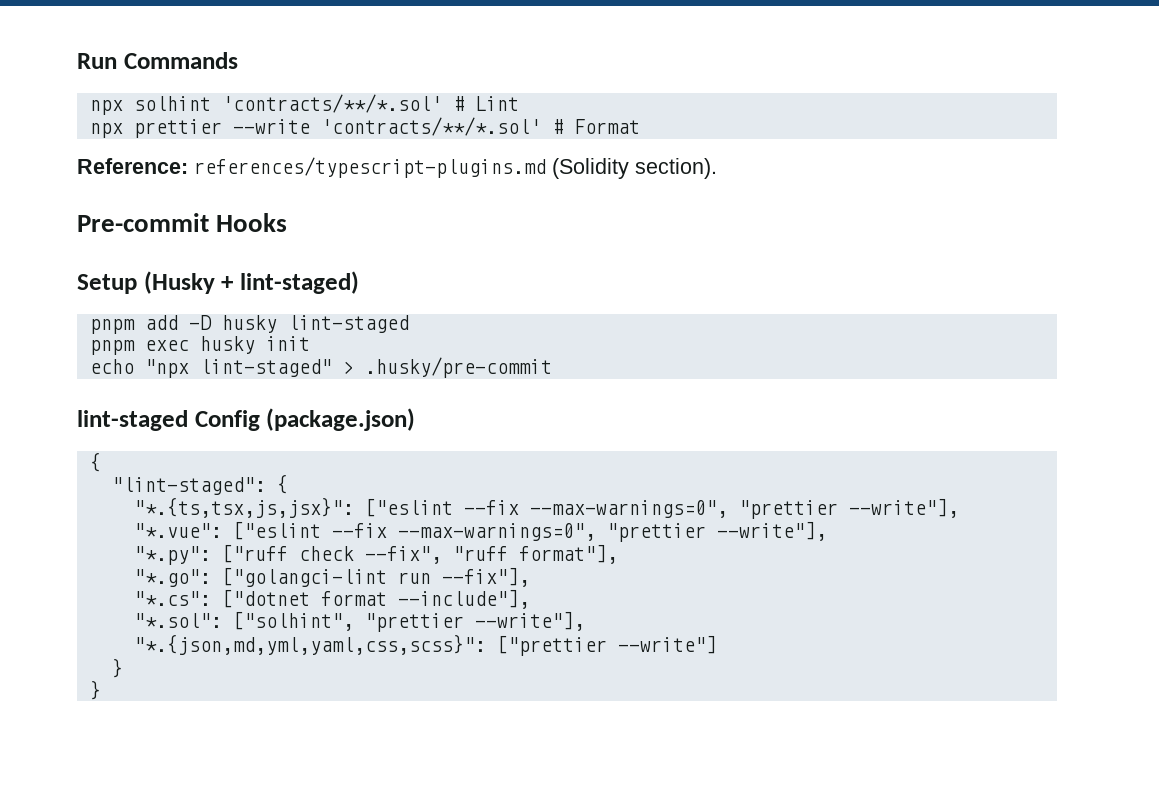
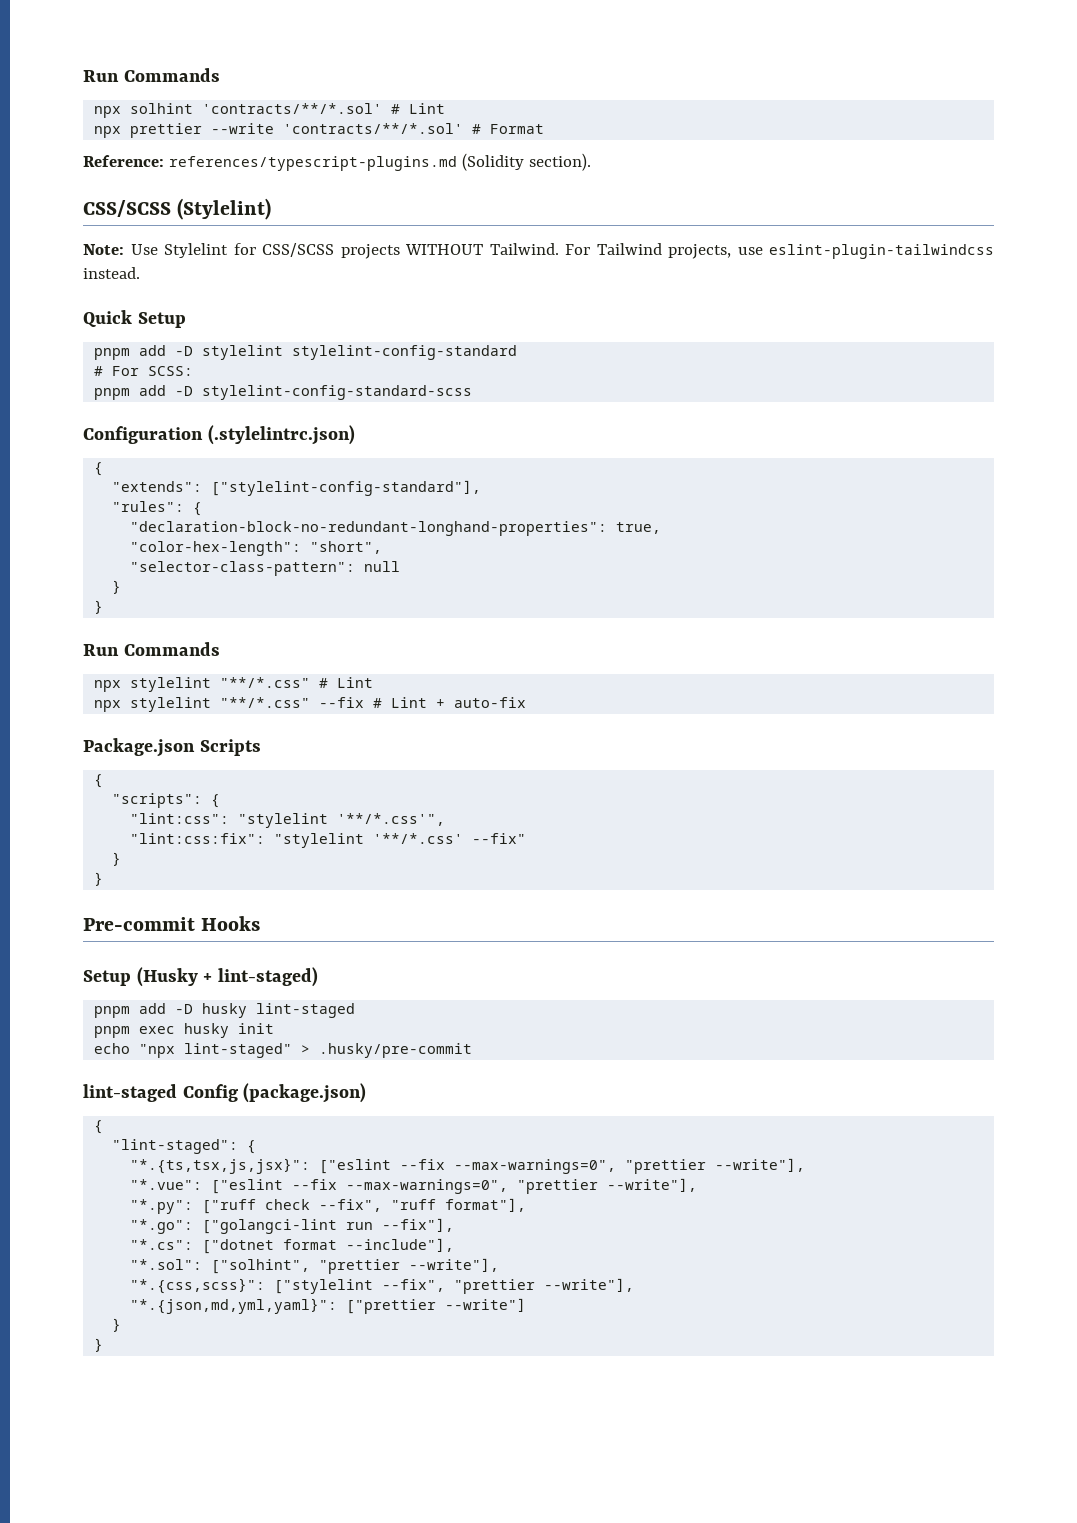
(717, 168) none -> [83,198,272,220] [83,243,994,259] [83,267,140,279] [83,310,186,328] [94,345,518,360] [94,366,194,376] [94,385,473,400] [83,425,355,445] [94,462,104,476] [112,480,482,496] [112,501,203,516] [130,521,662,536] [130,541,383,556] [130,561,401,576] [112,580,122,594] [94,600,104,614] [83,642,220,656] [94,677,374,692] [94,697,527,712] [83,738,261,757] [94,774,104,788] [112,793,221,808] [130,813,446,828] [130,833,527,848] [112,852,122,866] [94,872,104,886] // CSS/SCSS (Stylelint) // Note: Use Stylelint for CSS/SCSS projects WITHOUT Tailwind. For Tailwind projects, use eslint-plugin-tailwindcss instead. // Quick Setup // pnpm add -D stylelint stylelint-config-standard // # For SCSS: // pnpm add -D stylelint-config-standard-scss // Configuration (.stylelintrc.json) // { // "extends": ["stylelint-config-standard"], // "rules": { // "declaration-block-no-redundant-longhand-properties": true, // "color-hex-length": "short", // "selector-class-pattern": null // } // } // Run Commands // npx stylelint "**/*.css" # Lint // npx stylelint "**/*.css" --fix # Lint + auto-fix // Package.json Scripts // { // "scripts": { // "lint:css": "stylelint '**/*.css'", // "lint:css:fix": "stylelint '**/*.css' --fix" // } // }
[133,634,486,655] "*.{json,md,yml,yaml,css,scss}": -> [130,1278,635,1294] [130,1298,338,1314] "*.{css,scss}": ["stylelint --fix", "prettier --write"], // "*.{json,md,yml,yaml}":

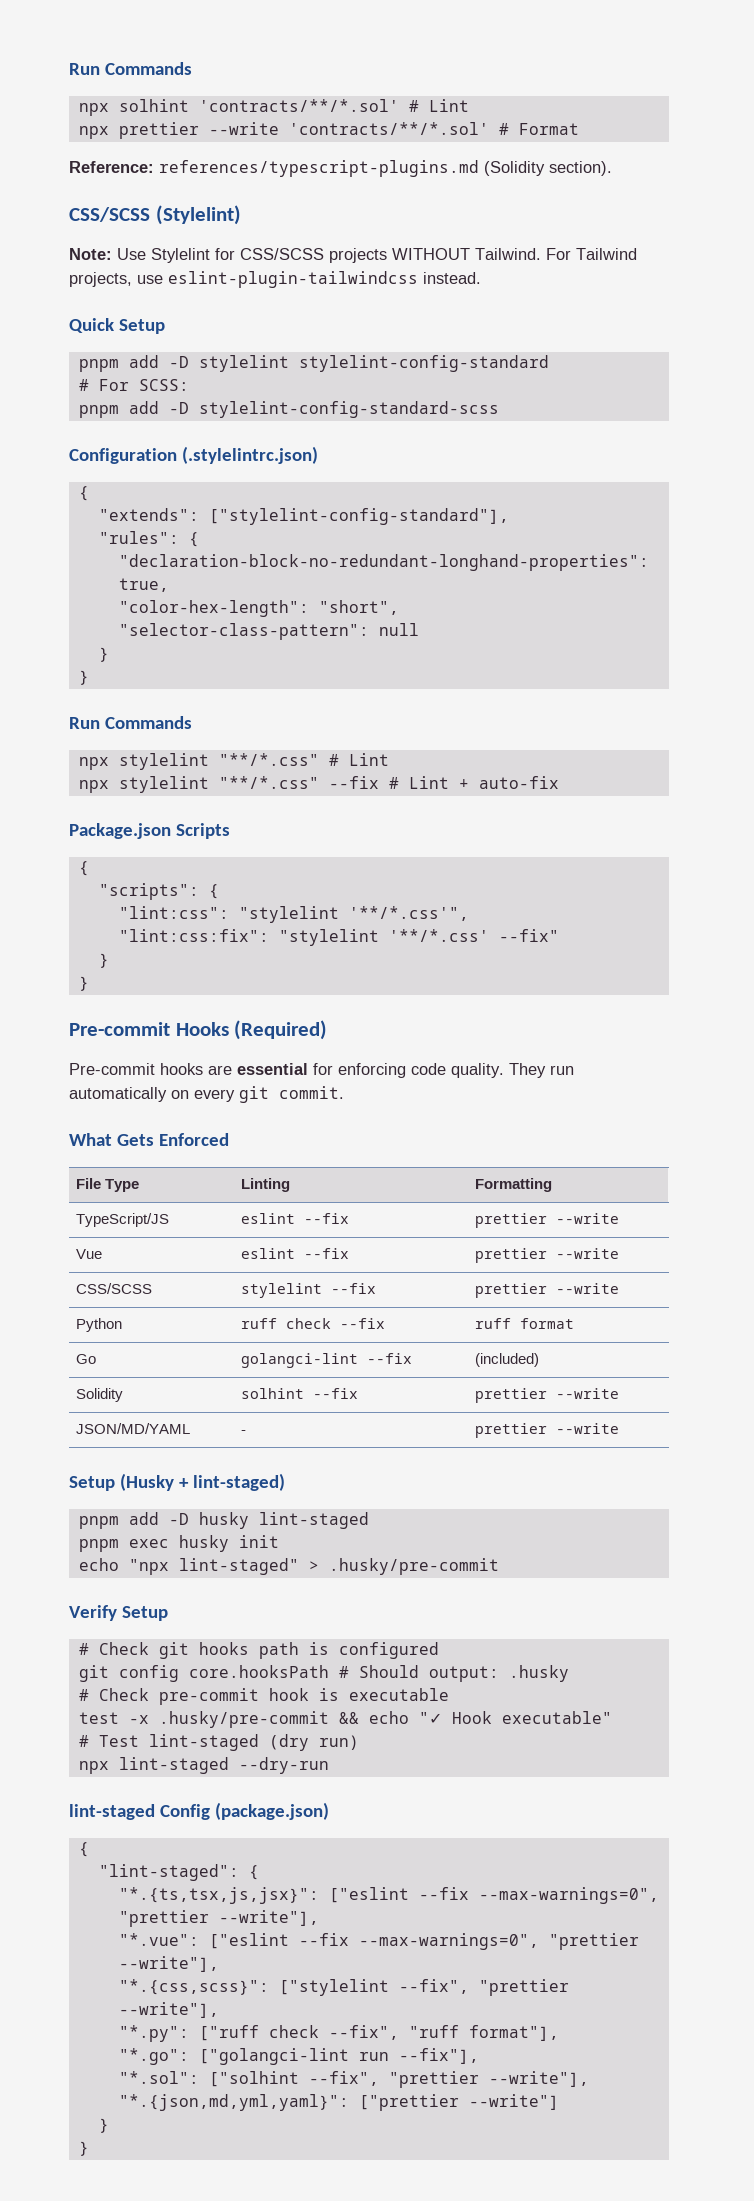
(261, 923) none -> [234,1020,328,1040] [69,1063,574,1078] [69,1086,344,1103] [69,1133,230,1146] [76,1178,140,1192] [241,1178,291,1192] [475,1178,553,1192] [76,1213,170,1227] [241,1213,350,1224] [475,1213,620,1228] [76,1249,103,1259] [241,1248,350,1259] [475,1248,620,1263] [76,1283,153,1294] [241,1283,377,1298] [475,1283,620,1298] [76,1318,123,1332] [241,1318,386,1329] [475,1318,575,1329] [76,1354,97,1364] [241,1353,413,1368] [475,1353,540,1367] [76,1388,124,1402] [241,1388,359,1399] [475,1388,620,1403] [76,1423,191,1434] [241,1430,247,1434] [475,1423,620,1438] (Required) // Pre-commit hooks are essential for enforcing code quality. They run automatically on every git commit. // What Gets Enforced // File Type | Linting | Formatting // TypeScript/JS | eslint --fix | prettier --write // Vue | eslint --fix | prettier --write // CSS/SCSS | stylelint --fix | prettier --write // Python | ruff check --fix | ruff format // Go | golangci-lint --fix | (included) // Solidity | solhint --fix | prettier --write // JSON/MD/YAML | - | prettier --write
(473, 1050) none -> [69,1605,169,1621] [78,1642,439,1659] [78,1665,569,1682] [78,1688,449,1705] [78,1711,612,1728] [78,1734,359,1751] [78,1757,329,1774] // Verify Setup // # Check git hooks path is configured // git config core.hooksPath # Should output: .husky // # Check pre-commit hook is executable // test -x .husky/pre-commit && echo "✓ Hook executable" // # Test lint-staged (dry run) // npx lint-staged --dry-run
(698, 1185) none -> [118,1979,569,1996] [118,2002,219,2018] // "*.{css,scss}": ["stylelint --fix", "prettier --write"],
[130,1238,455,1254] [130,1258,500,1274] [130,1278,374,1294] "*.cs": ["dotnet format --include"], // "*.sol": ["solhint", "prettier --write"], // "*.{css,scss}": ["stylelint -> [118,2071,299,2087] "*.sol": ["solhint

